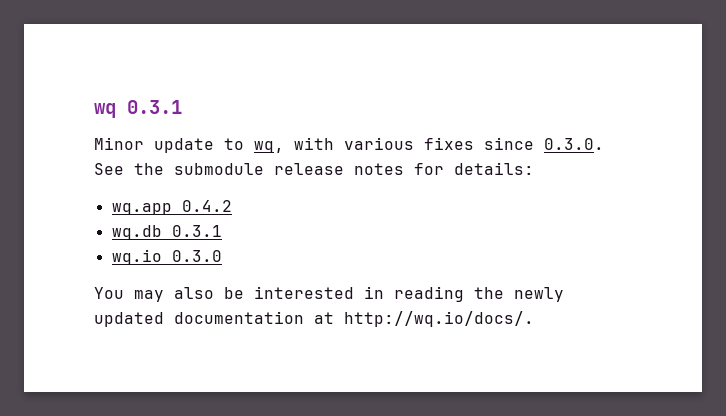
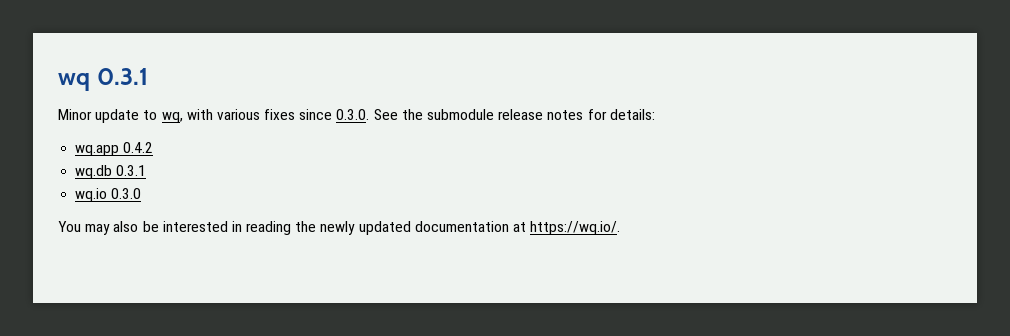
[344,311,534,327] http://wq.io/docs/. -> [530,221,621,235] https://wq.io/.

